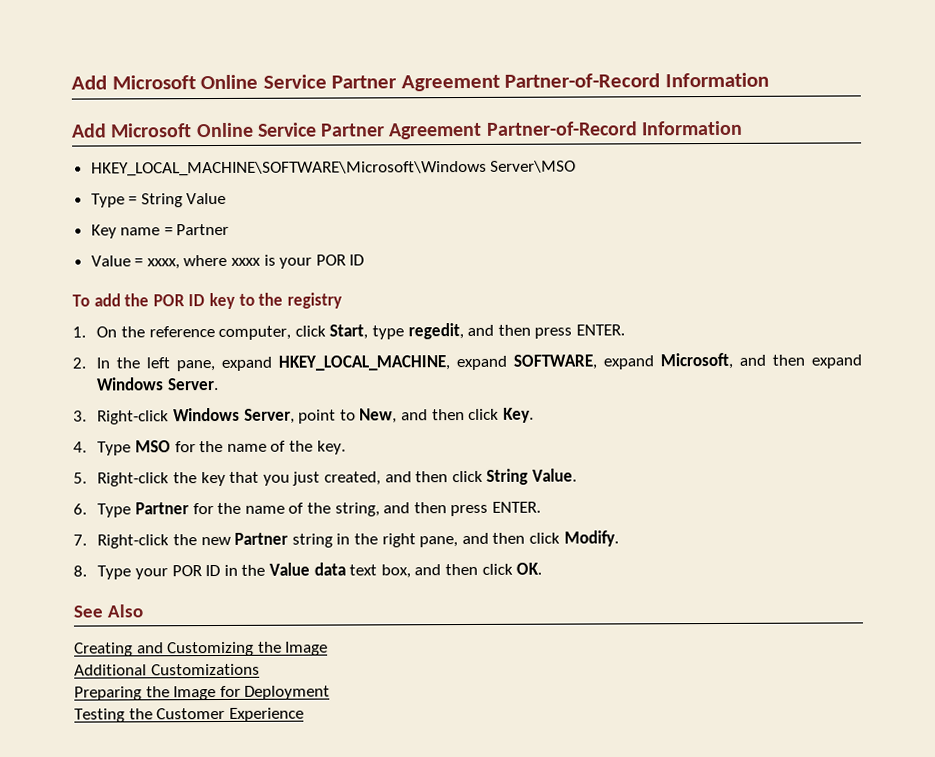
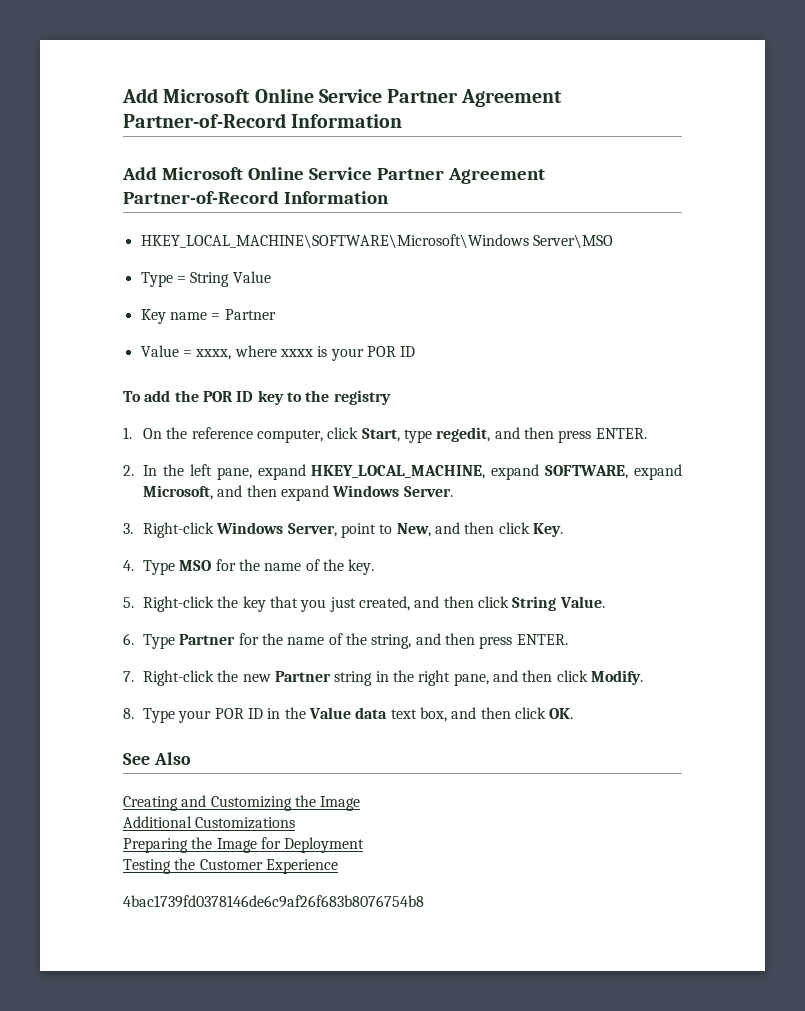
(304, 714) none -> [123,895,424,908] // 4bac1739fd0378146de6c9af26f683b8076754b8

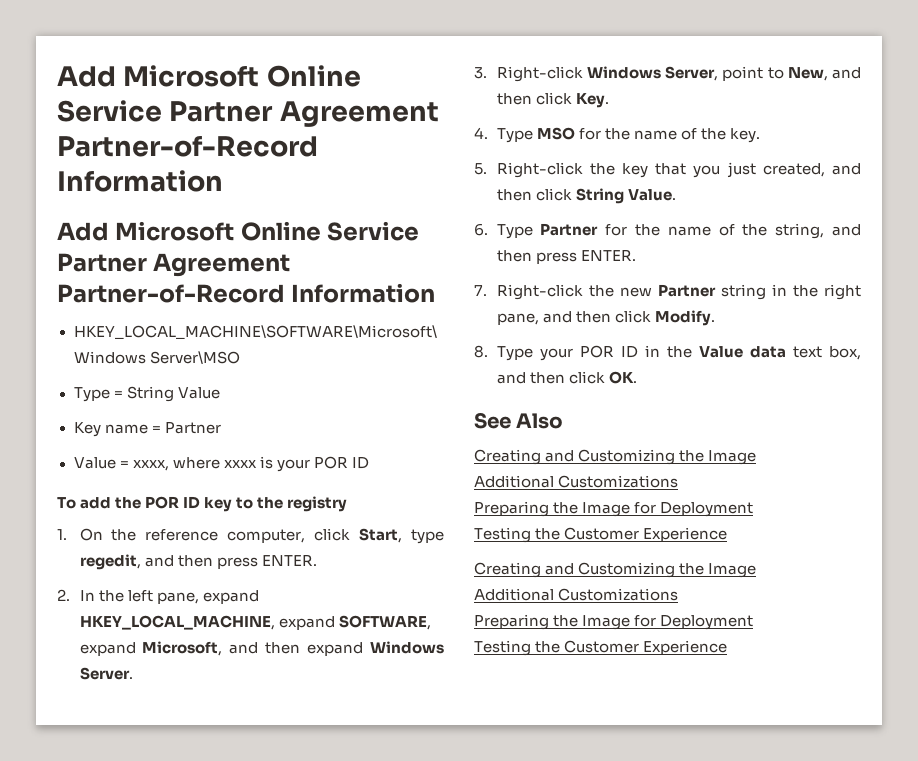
[123,895,424,908] 4bac1739fd0378146de6c9af26f683b8076754b8 -> [474,562,757,578] [474,588,679,601] [474,614,754,630] [474,640,728,656] Creating and Customizing the Image // Additional Customizations // Preparing the Image for Deployment // Testing the Customer Experience

